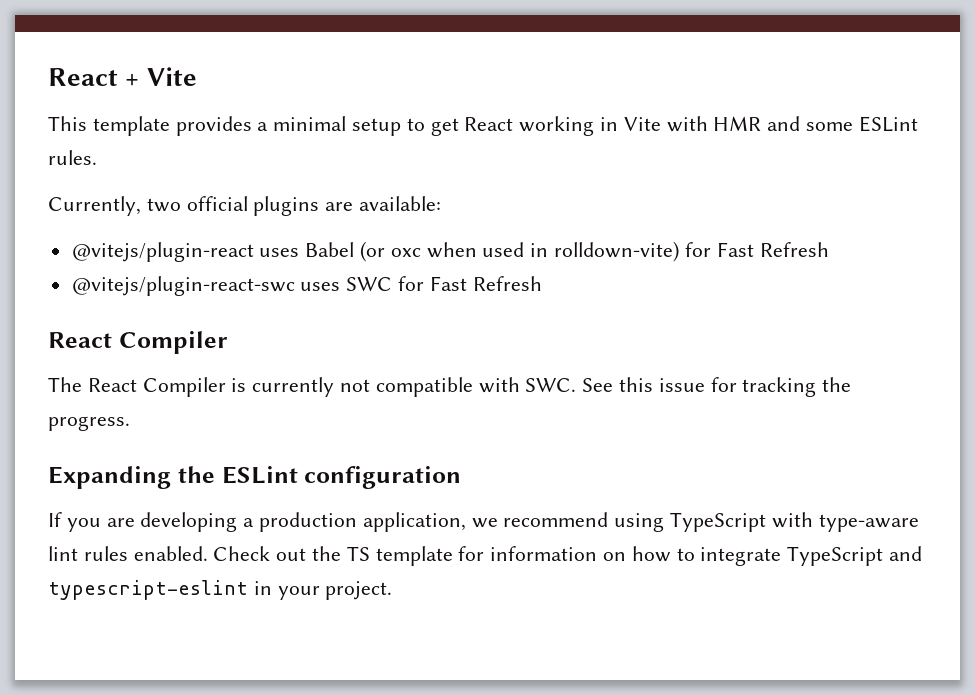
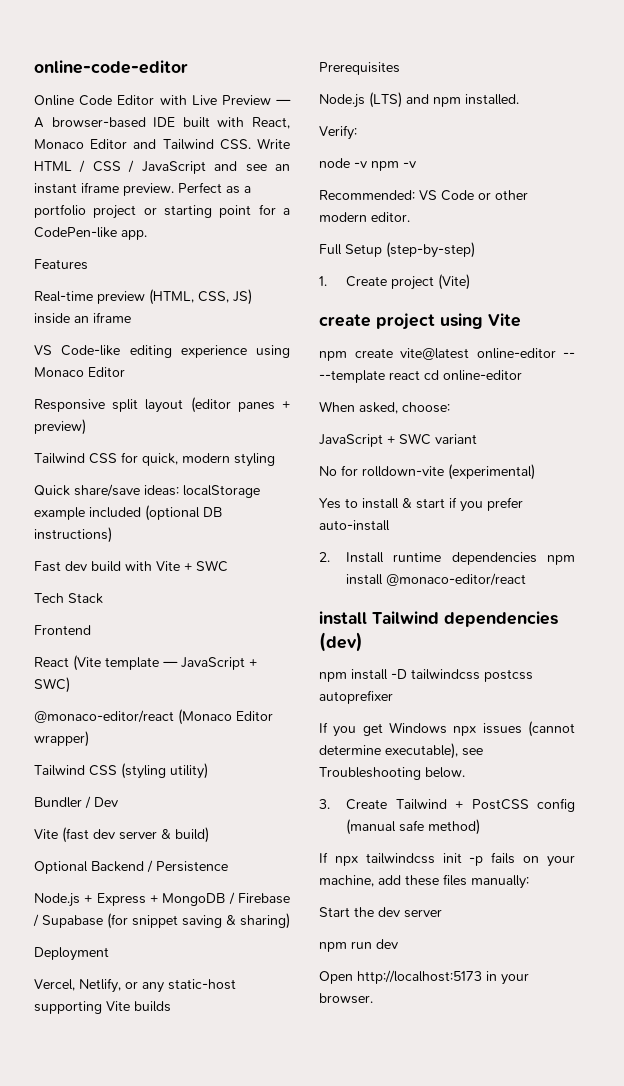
[48,67,197,86] [48,116,918,136] [48,150,97,165] [48,196,442,216] [71,241,829,262] [71,276,542,296] [48,331,228,354] [48,377,852,397] [48,416,130,431] [48,466,462,489] [48,512,919,532] [48,546,923,566] [48,580,248,600] React + Vite // This template provides a minimal setup to get React working in Vite with HMR and some ESLint rules. // Currently, two official plugins are available: // @vitejs/plugin-react uses Babel (or oxc when used in rolldown-vite) for Fast Refresh // @vitejs/plugin-react-swc uses SWC for Fast Refresh // React Compiler // The React Compiler is currently not compatible with SWC. See this issue for tracking the progress. // Expanding the ESLint configuration // If you are developing a production application, we recommend using TypeScript with type-aware lint rules enabled. Check out the TS template for information on how to integrate TypeScript and typescript-eslint -> [34,60,188,74] [34,95,291,106] [34,117,290,129] [34,138,290,150] [34,160,290,174] [34,182,251,196] [34,204,290,219] [34,227,147,240] [34,259,88,270] [34,289,252,305] [34,312,131,324] [34,345,290,358] [34,367,125,377] [34,397,290,413] [34,419,86,435] [34,452,275,467] [34,484,260,498] [34,505,222,521] [34,527,112,543] [34,560,228,572] [34,593,103,604] [34,625,91,635] [34,655,257,671] [34,677,70,693] [34,709,273,725] [34,731,89,747] [34,763,208,779] [34,796,118,809] [34,827,209,843] [34,860,228,874] [34,892,290,907] [33,913,290,929] [34,947,109,961] [34,978,236,993] [34,1001,171,1014] [319,62,400,75] [319,92,519,108] [319,125,357,140] [319,158,416,171] [319,190,528,201] [319,212,410,222] [319,242,475,258] [319,274,471,290] [319,313,521,330] [319,348,575,361] [319,370,522,383] [319,401,450,414] [319,433,477,447] [319,464,535,480] [319,497,523,512] [319,520,390,531] [319,552,575,565] [346,573,527,586] [319,611,558,627] [319,632,363,652] [319,669,533,682] [319,690,393,704] [319,721,575,737] [319,743,483,759] [319,767,465,780] [319,798,575,812] [346,819,481,835] [319,852,575,867] [319,874,529,889] [319,907,442,918] [319,939,398,952] [319,970,482,984] online-code-editor // Online Code Editor with Live Preview — A browser-based IDE built with React, Monaco Editor and Tailwind CSS. Write HTML / CSS / JavaScript and see an instant iframe preview. Perfect as a portfolio project or starting point for a CodePen-like app. // Features // Real-time preview (HTML, CSS, JS) inside an iframe // VS Code-like editing experience using Monaco Editor // Responsive split layout (editor panes + preview) // Tailwind CSS for quick, modern styling // Quick share/save ideas: localStorage example included (optional DB instructions) // Fast dev build with Vite + SWC // Tech Stack // Frontend // React (Vite template — JavaScript + SWC) // @monaco-editor/react (Monaco Editor wrapper) // Tailwind CSS (styling utility) // Bundler / Dev // Vite (fast dev server & build) // Optional Backend / Persistence // Node.js + Express + MongoDB / Firebase / Supabase (for snippet saving & sharing) // Deployment // Vercel, Netlify, or any static-host supporting Vite builds // Prerequisites // Node.js (LTS) and npm installed. // Verify: // node -v npm -v // Recommended: VS Code or other modern editor. // Full Setup (step-by-step) // 1. Create project (Vite) // create project using Vite // npm create vite@latest online-editor -- --template react cd online-editor // When asked, choose: // JavaScript + SWC variant // No for rolldown-vite (experimental) // Yes to install & start if you prefer auto-install // 2. Install runtime dependencies npm install @monaco-editor/react // install Tailwind dependencies (dev) // npm install -D tailwindcss postcss autoprefixer // If you get Windows npx issues (cannot determine executable), see Troubleshooting below. // 3. Create Tailwind + PostCSS config (manual safe method) // If npx tailwindcss init -p fails on your machine, add these files manually: // Start the dev server // npm run dev // Open http://localhost:5173
[325,581,393,600] project. -> [319,993,373,1004] browser.

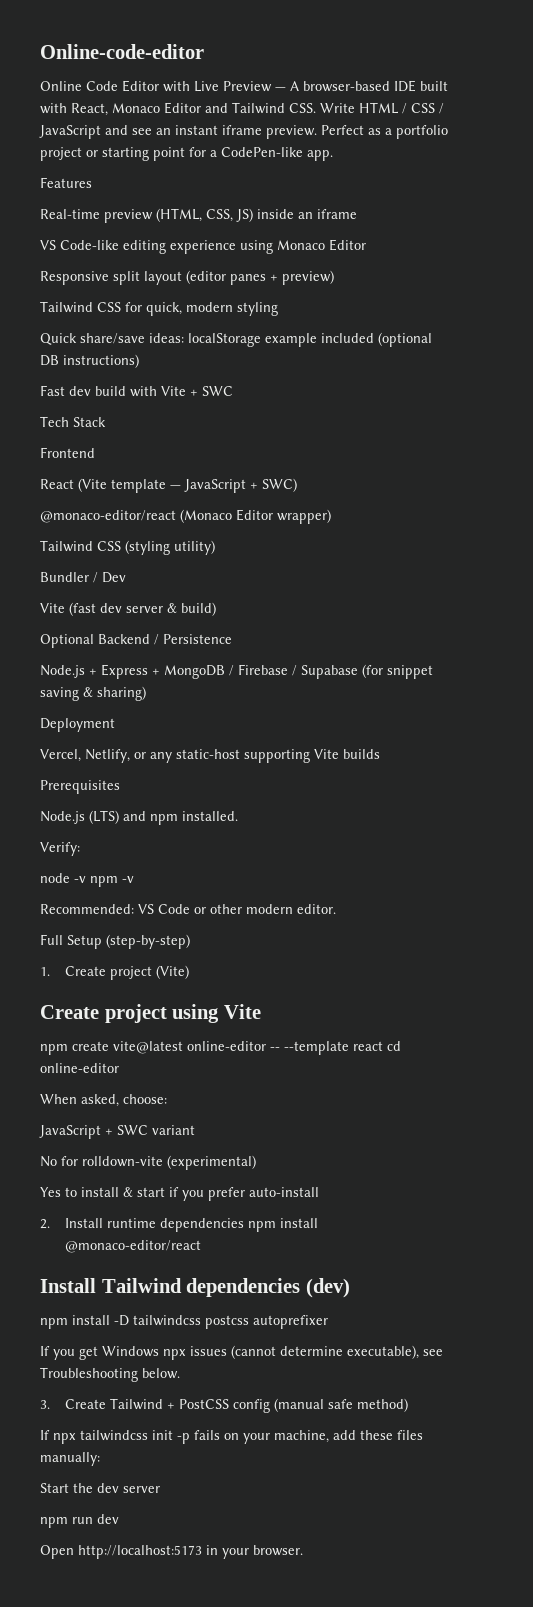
[34,60,188,74] online-code-editor -> [40,44,204,59] Online-code-editor
[319,314,371,327] create -> [40,1005,99,1019] Create
[319,611,367,625] install -> [40,1278,96,1293] Install

